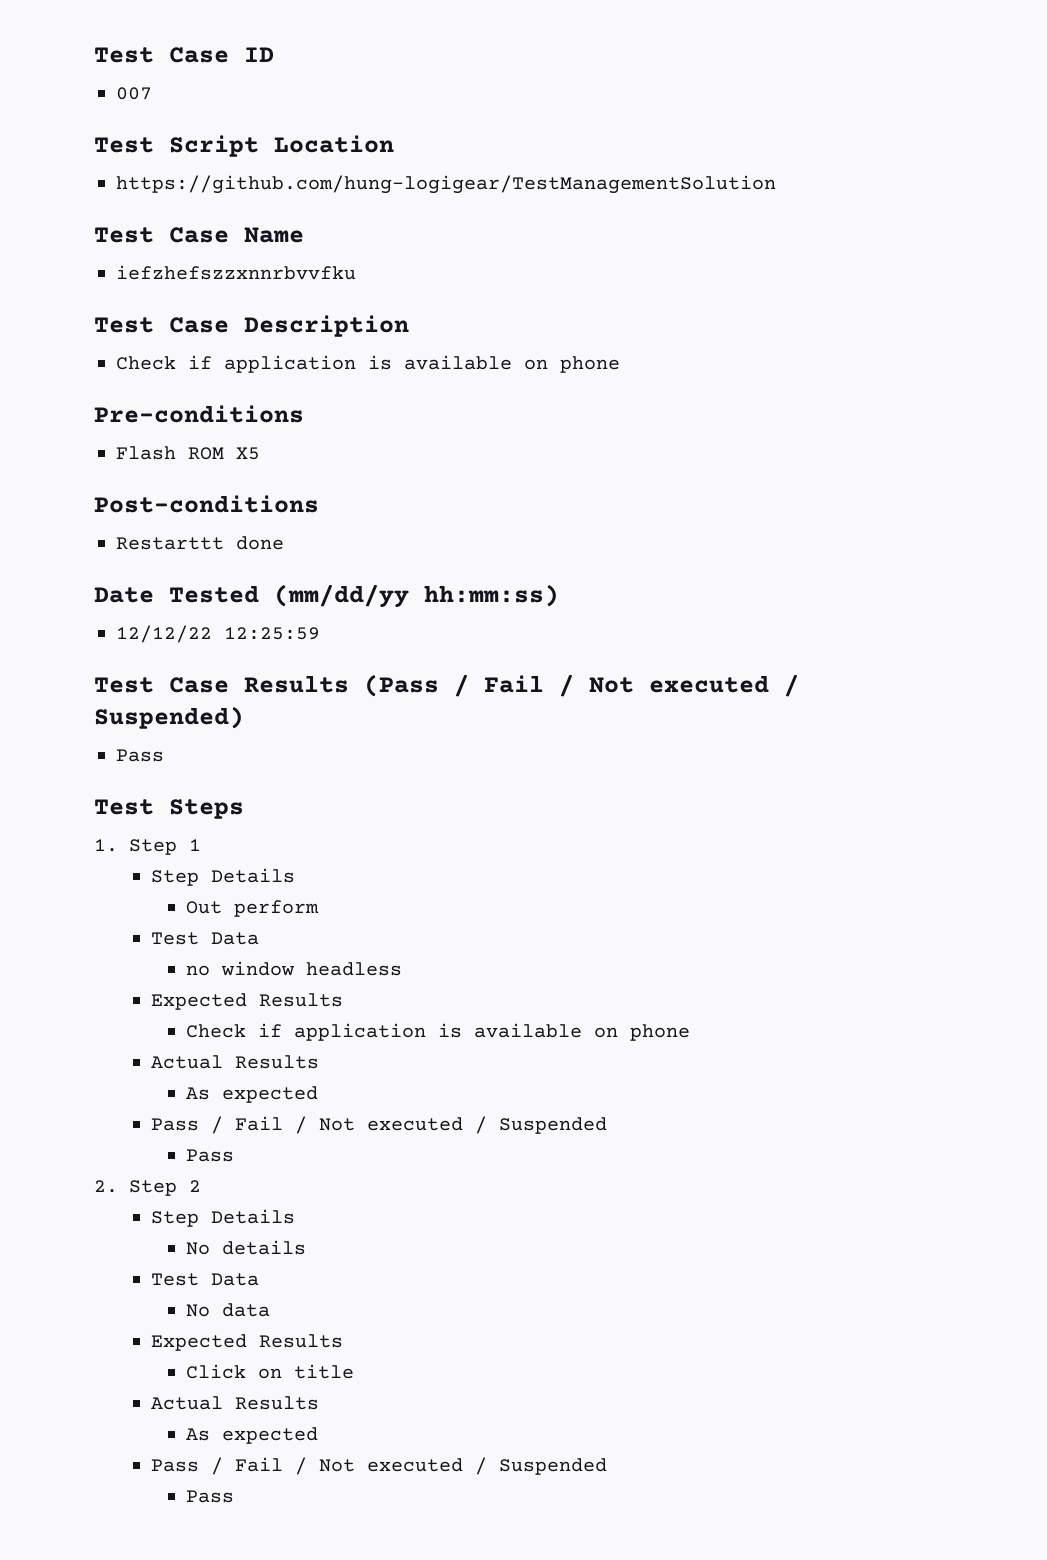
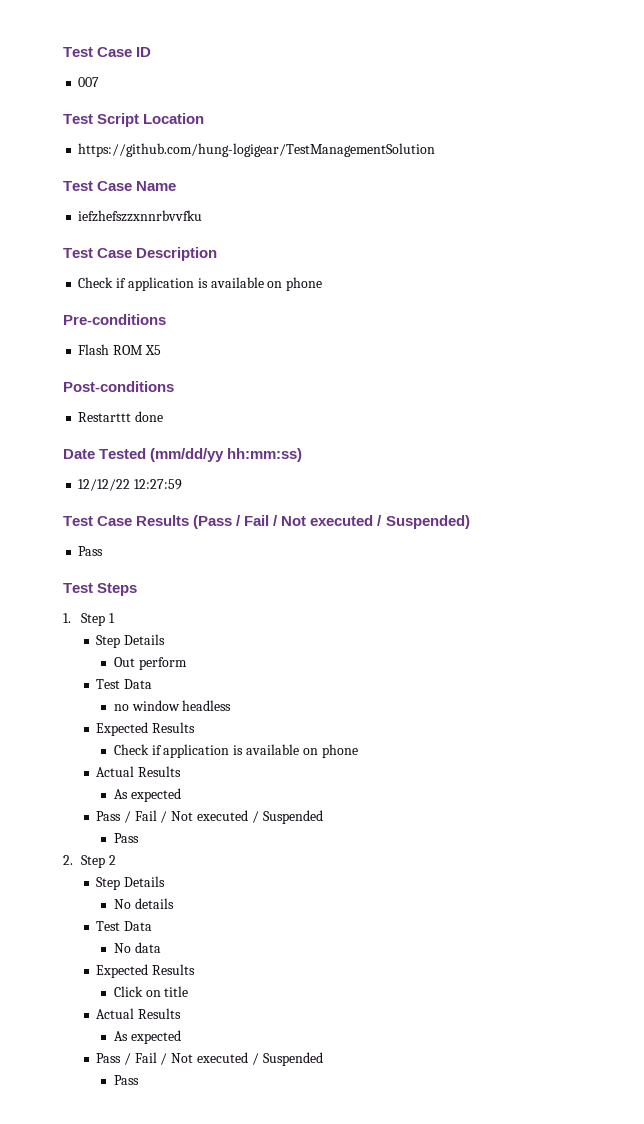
[224,627,320,640] 12:25:59 -> [134,479,183,490] 12:27:59

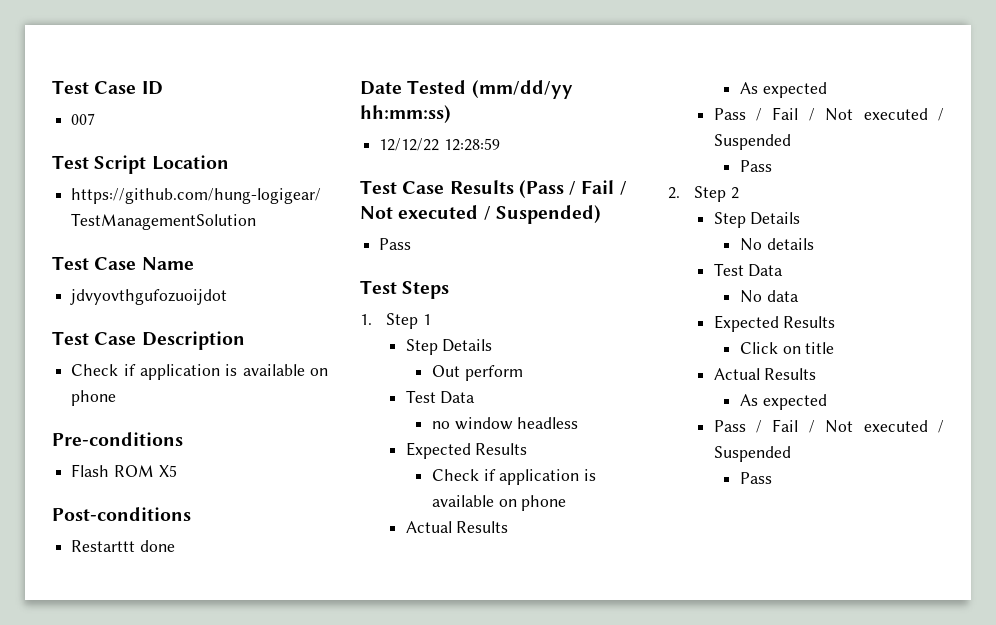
[78,210,203,222] iefzhefszzxnnrbvvfku -> [70,289,228,305] jdvyovthgufozuoijdot
[134,479,183,490] 12:27:59 -> [443,138,500,151] 12:28:59

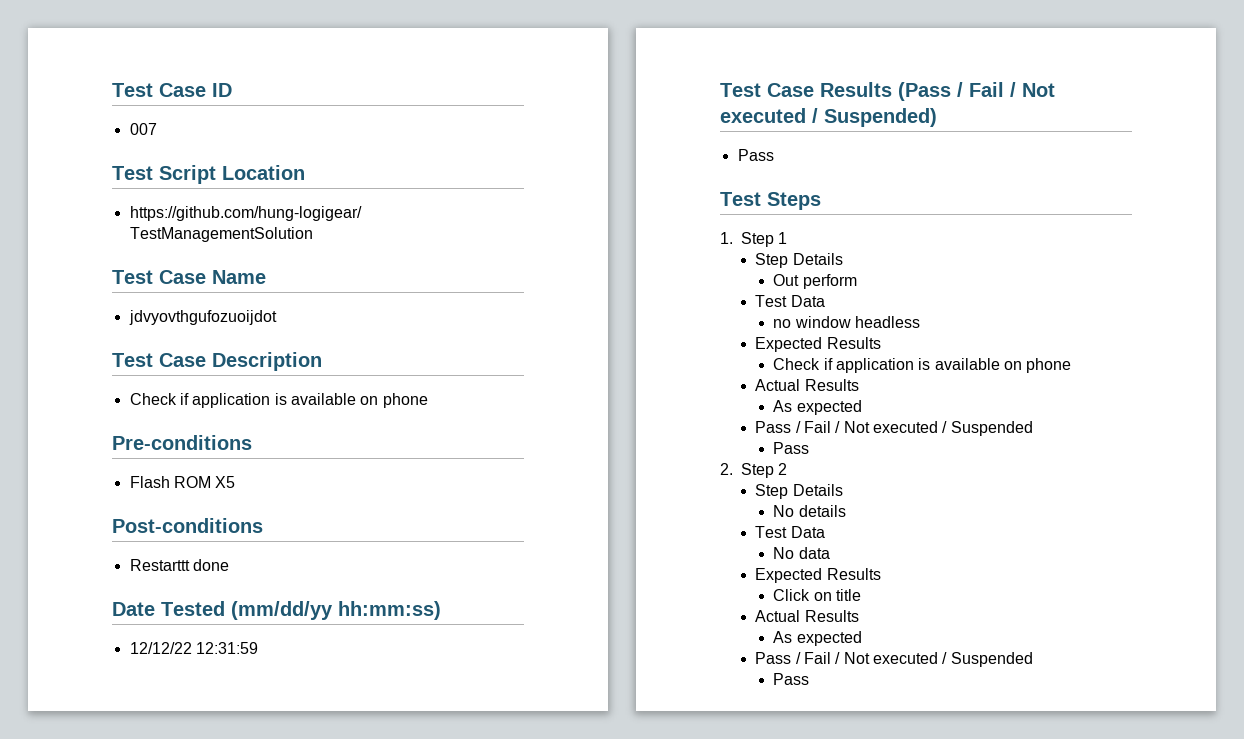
[443,138,500,151] 12:28:59 -> [195,642,258,654] 12:31:59

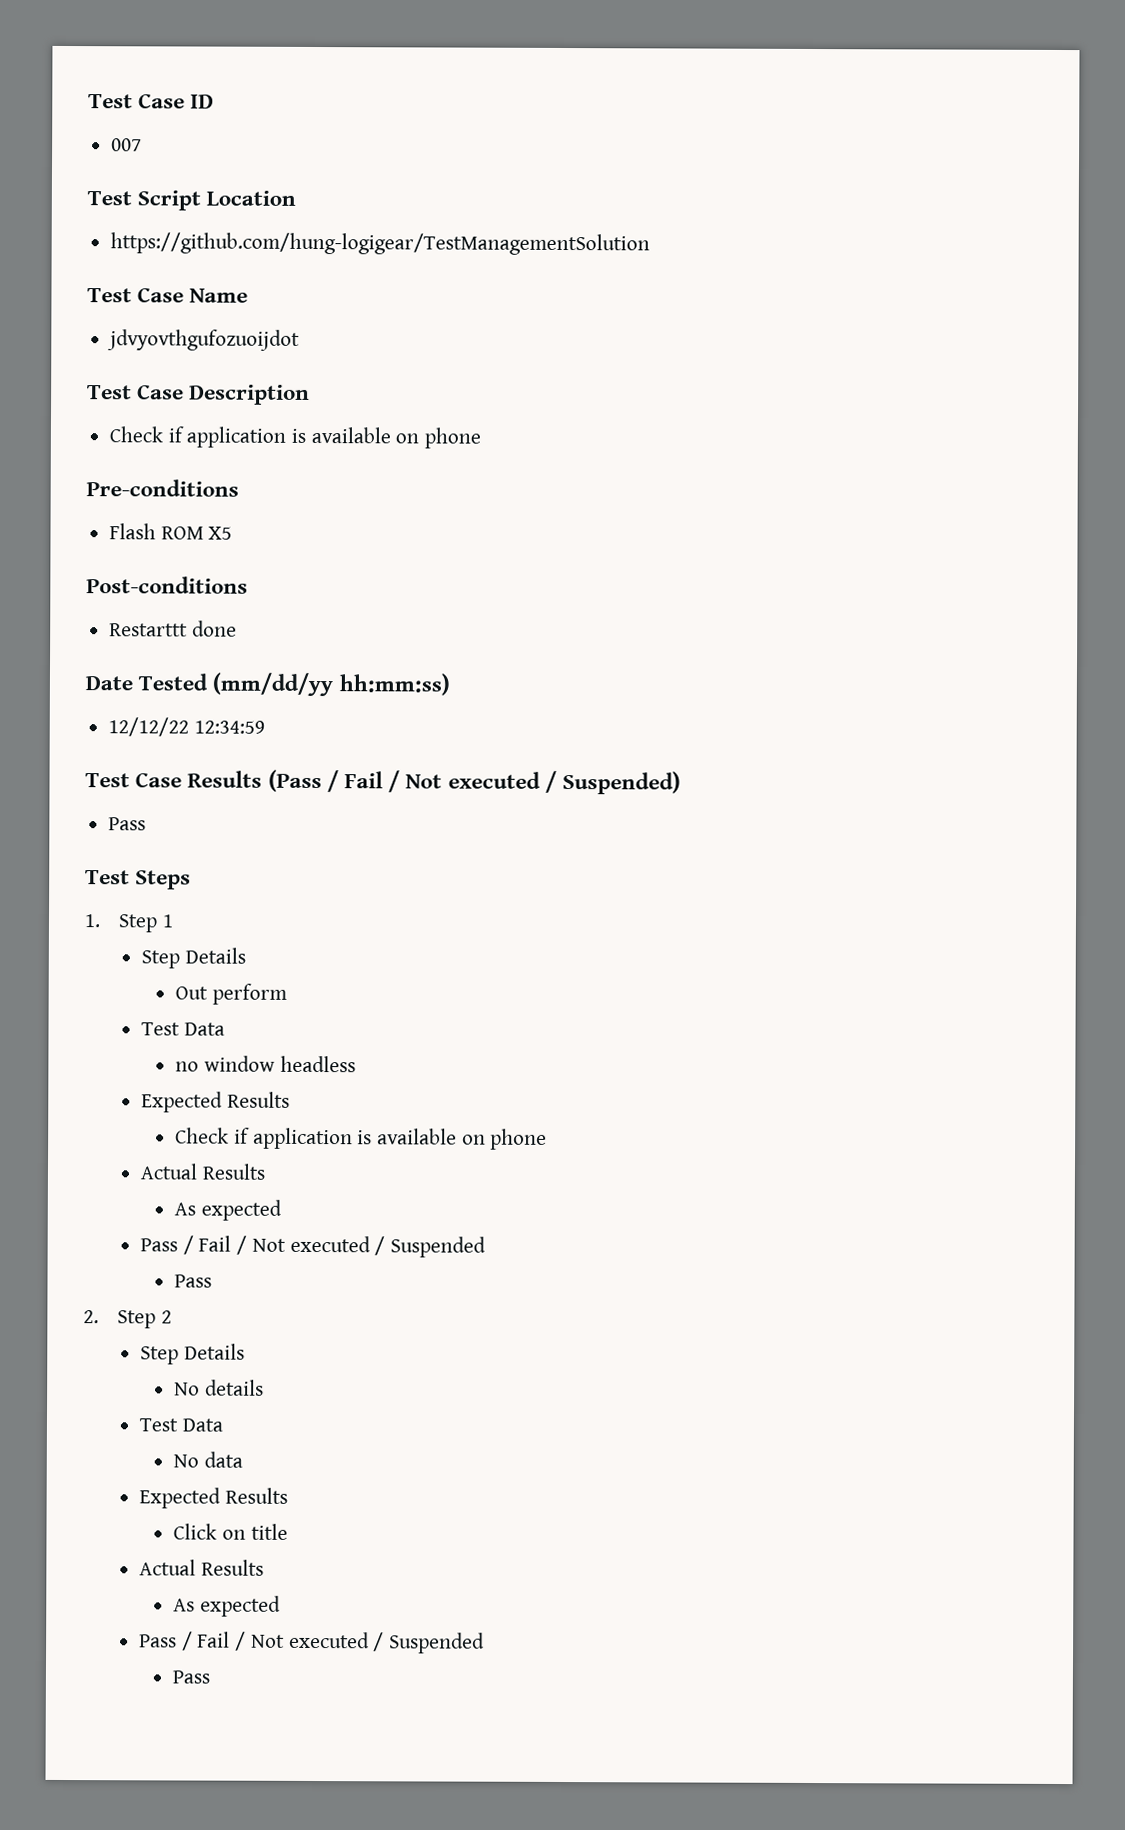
[195,642,258,654] 12:31:59 -> [193,720,265,734] 12:34:59

